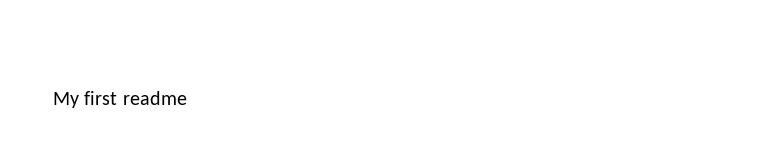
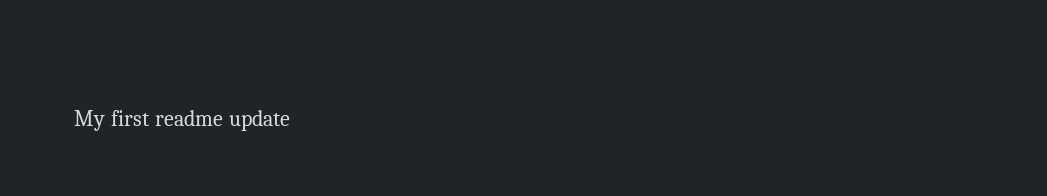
(187, 98) none -> [228,110,290,131] update

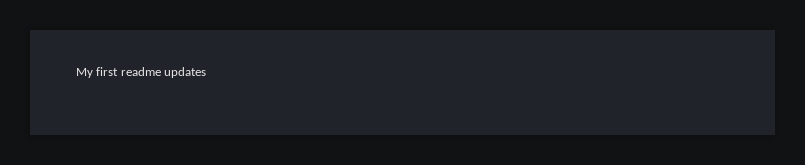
[228,110,290,131] update -> [164,67,207,78] updates

